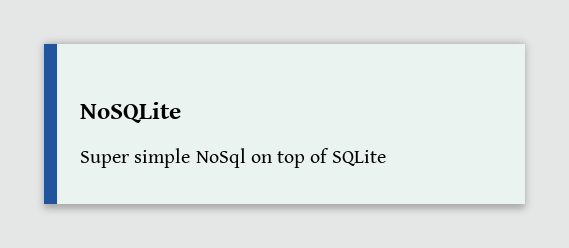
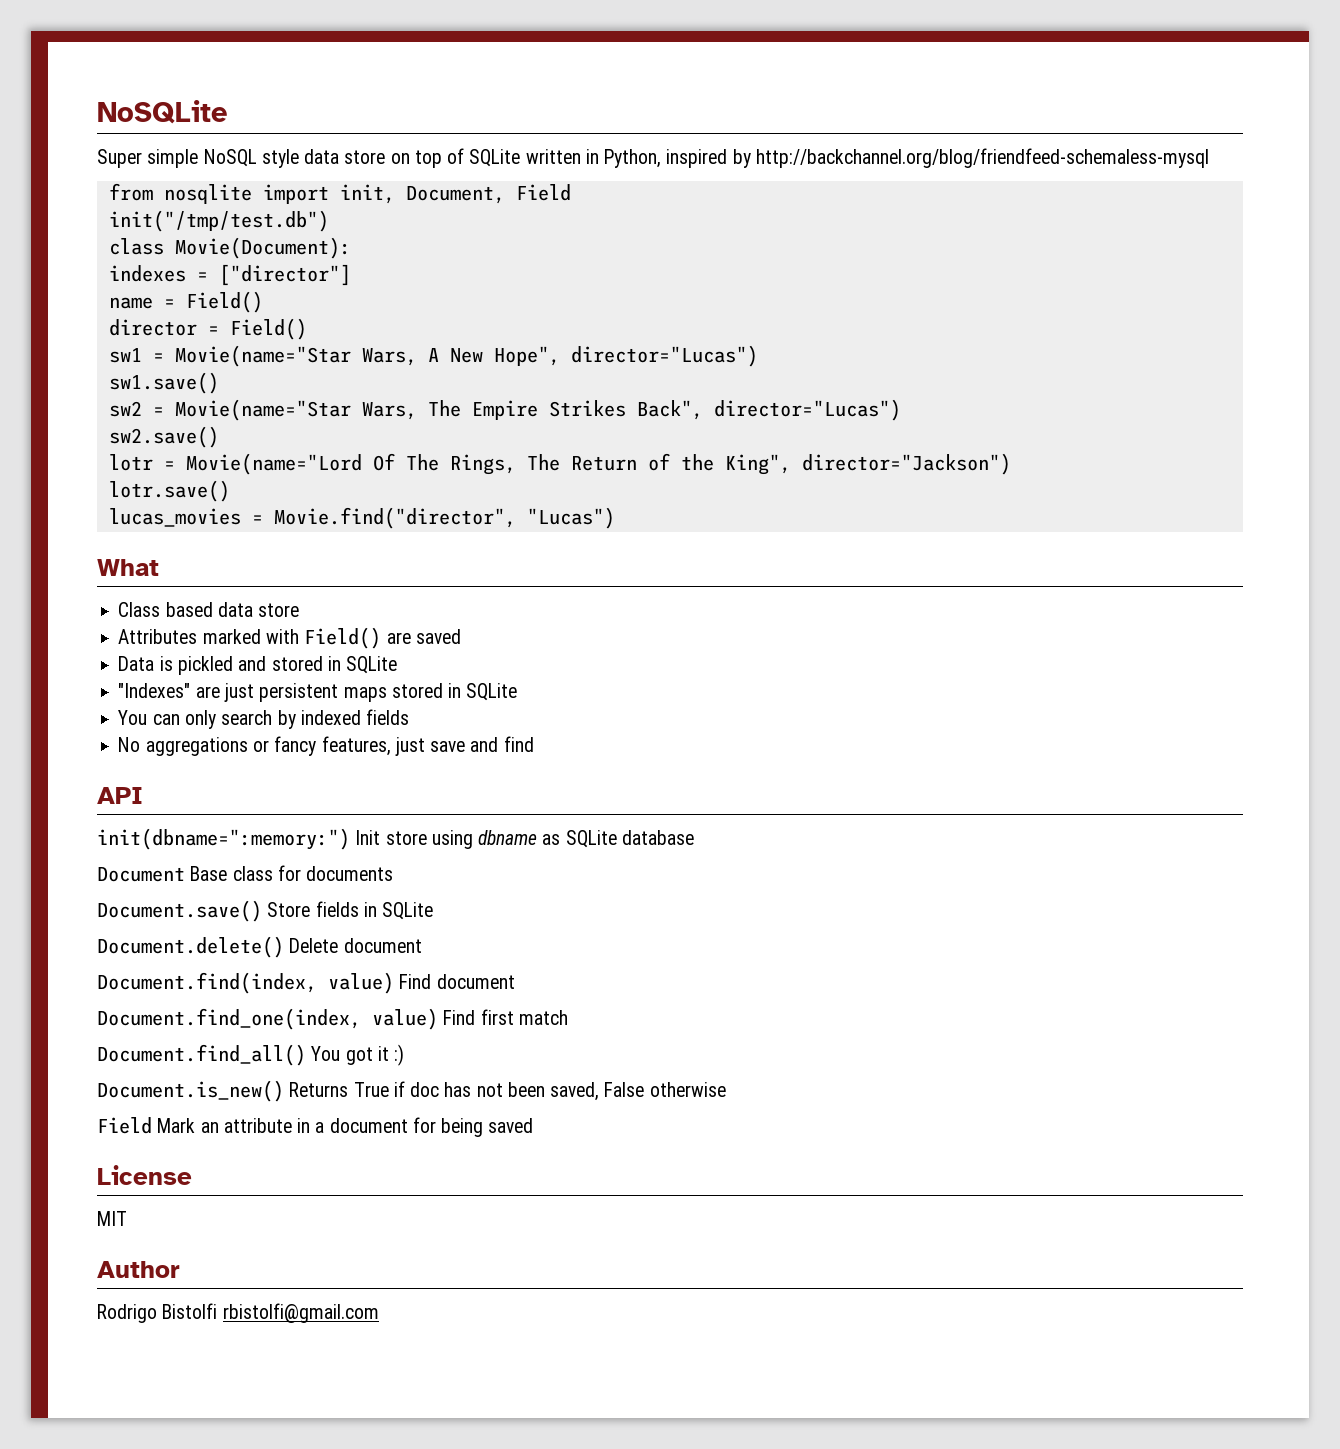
[195,148,386,168] NoSql on top of SQLite -> [203,148,1209,168] [108,183,571,204] [108,210,329,232] [108,237,351,259] [108,264,351,286] [108,291,263,313] [108,318,307,340] [108,345,758,367] [108,372,219,394] [108,399,901,421] [108,426,219,448] [108,453,1011,475] [108,480,230,502] [108,507,615,529] [97,559,159,576] [118,602,300,617] [118,627,461,649] [118,656,398,675] [118,683,518,702] [118,709,410,729] [118,736,534,756] [97,787,143,804] [97,828,694,850] [97,865,394,882] [97,900,434,922] [97,936,422,958] [97,972,515,994] [97,1008,568,1030] [97,1044,405,1066] [97,1080,726,1102] [97,1117,534,1137] [97,1165,192,1185] [97,1211,127,1226] [97,1261,180,1278] [97,1303,379,1323] NoSQL style data store on top of SQLite written in Python, inspired by http://backchannel.org/blog/friendfeed-schemaless-mysql // from nosqlite import init, Document, Field // init("/tmp/test.db") // class Movie(Document): // indexes = ["director"] // name = Field() // director = Field() // sw1 = Movie(name="Star Wars, A New Hope", director="Lucas") // sw1.save() // sw2 = Movie(name="Star Wars, The Empire Strikes Back", director="Lucas") // sw2.save() // lotr = Movie(name="Lord Of The Rings, The Return of the King", director="Jackson") // lotr.save() // lucas_movies = Movie.find("director", "Lucas") // What // Class based data store // Attributes marked with Field() are saved // Data is pickled and stored in SQLite // "Indexes" are just persistent maps stored in SQLite // You can only search by indexed fields // No aggregations or fancy features, just save and find // API // init(dbname=":memory:") Init store using dbname as SQLite database // Document Base class for documents // Document.save() Store fields in SQLite // Document.delete() Delete document // Document.find(index, value) Find document // Document.find_one(index, value) Find first match // Document.find_all() You got it :) // Document.is_new() Returns True if doc has not been saved, False otherwise // Field Mark an attribute in a document for being saved // License // MIT // Author // Rodrigo Bistolfi rbistolfi@gmail.com

